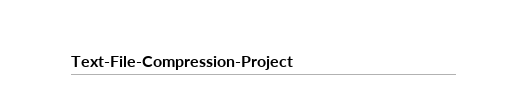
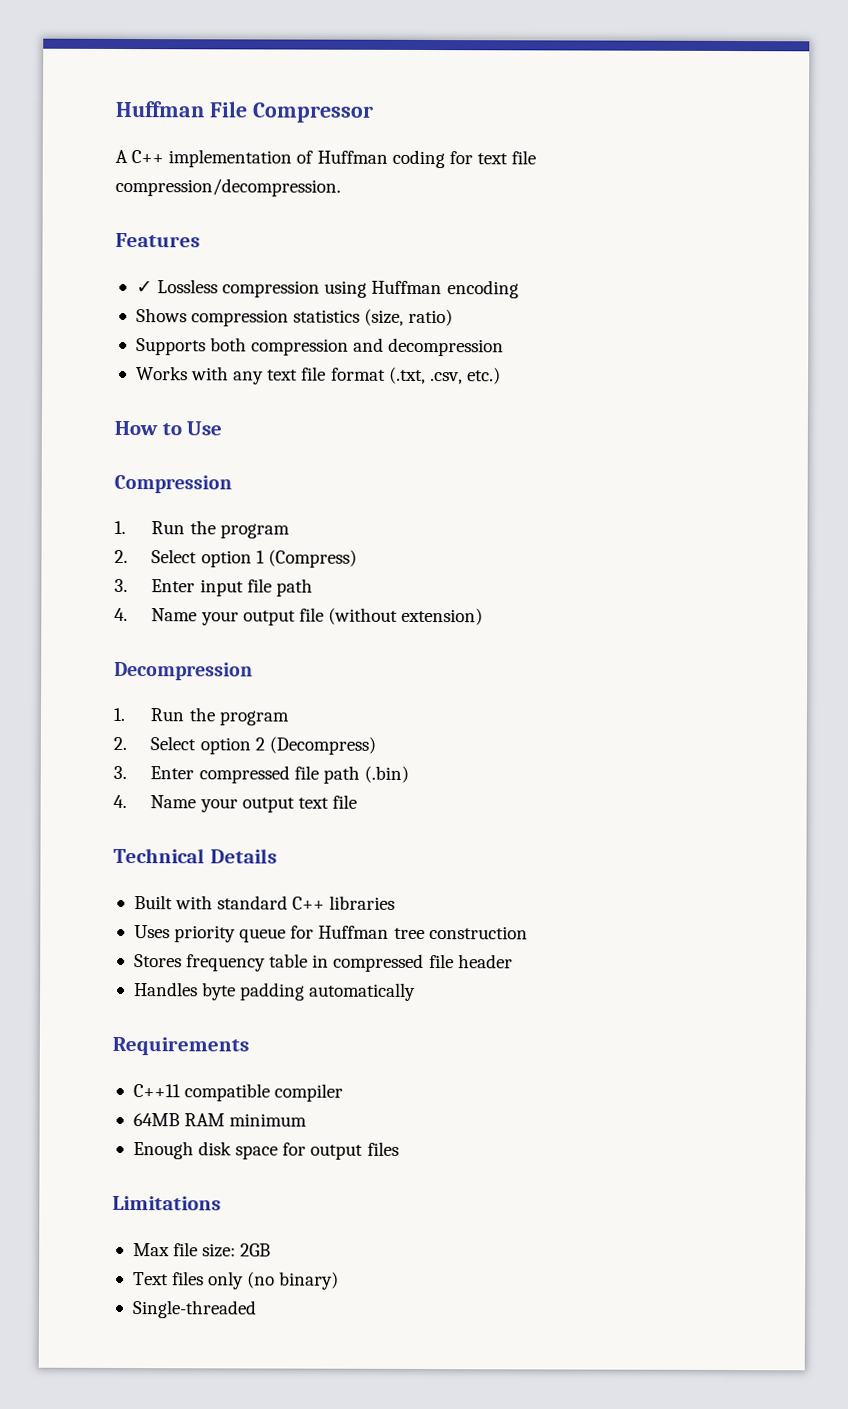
[71,56,293,70] Text-File-Compression-Project -> [115,100,373,123] [115,149,537,169] [115,177,341,197] [115,232,200,248] [135,279,519,299] [135,308,454,327] [135,337,505,357] [135,366,501,385] [114,420,223,436] [114,474,232,494] [114,520,290,539] [114,549,357,568] [114,578,313,597] [114,607,484,626] [114,661,253,681] [113,707,289,726] [113,736,376,755] [113,765,409,784] [113,794,357,813] [113,847,277,864] [133,895,396,910] [133,925,528,943] [133,953,513,973] [133,982,417,1001] [112,1036,249,1056] [132,1083,344,1102] [132,1113,308,1127] [132,1141,399,1160] [112,1195,221,1211] [132,1242,272,1258] [132,1271,340,1290] [131,1300,257,1319] Huffman File Compressor // A C++ implementation of Huffman coding for text file compression/decompression. // Features // ✓ Lossless compression using Huffman encoding // Shows compression statistics (size, ratio) // Supports both compression and decompression // Works with any text file format (.txt, .csv, etc.) // How to Use // Compression // 1. Run the program // 2. Select option 1 (Compress) // 3. Enter input file path // 4. Name your output file (without extension) // Decompression // 1. Run the program // 2. Select option 2 (Decompress) // 3. Enter compressed file path (.bin) // 4. Name your output text file // Technical Details // Built with standard C++ libraries // Uses priority queue for Huffman tree construction // Stores frequency table in compressed file header // Handles byte padding automatically // Requirements // C++11 compatible compiler // 64MB RAM minimum // Enough disk space for output files // Limitations // Max file size: 2GB // Text files only (no binary) // Single-threaded

